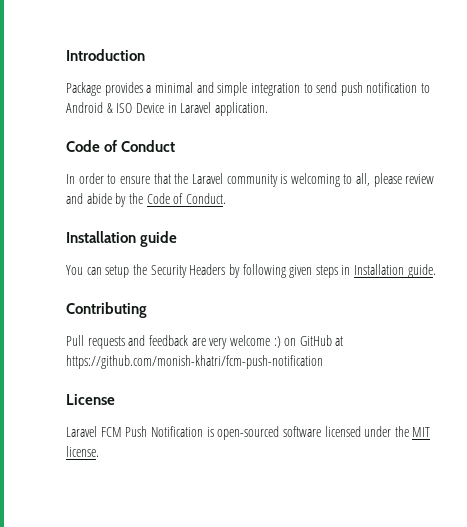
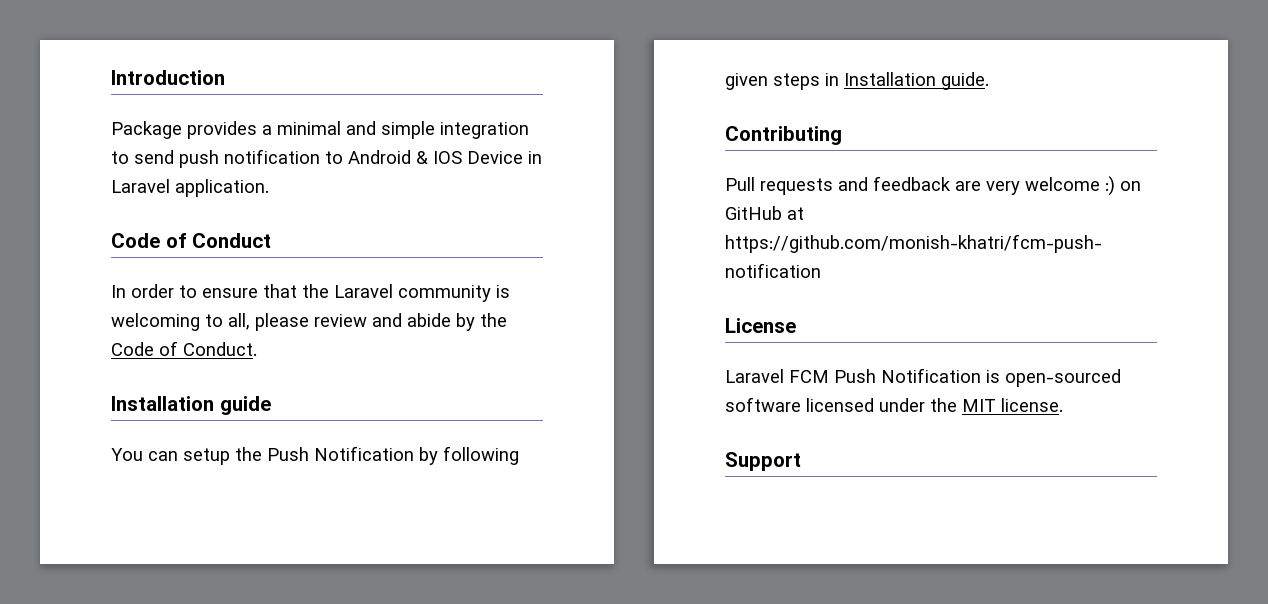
[116,103,133,113] ISO -> [433,151,462,164] IOS
[150,264,226,278] Security Headers -> [267,446,414,461] Push Notification
(99, 451) none -> [725,452,801,471] // Support

